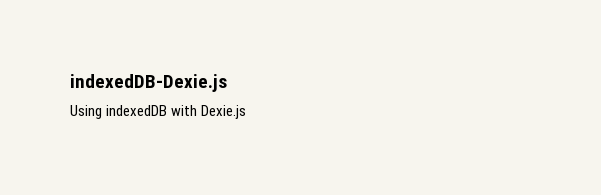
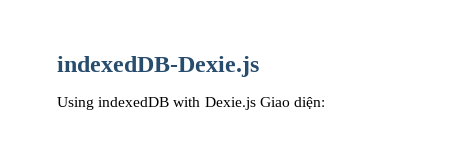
(247, 112) none -> [259,97,325,109] Giao diện:

